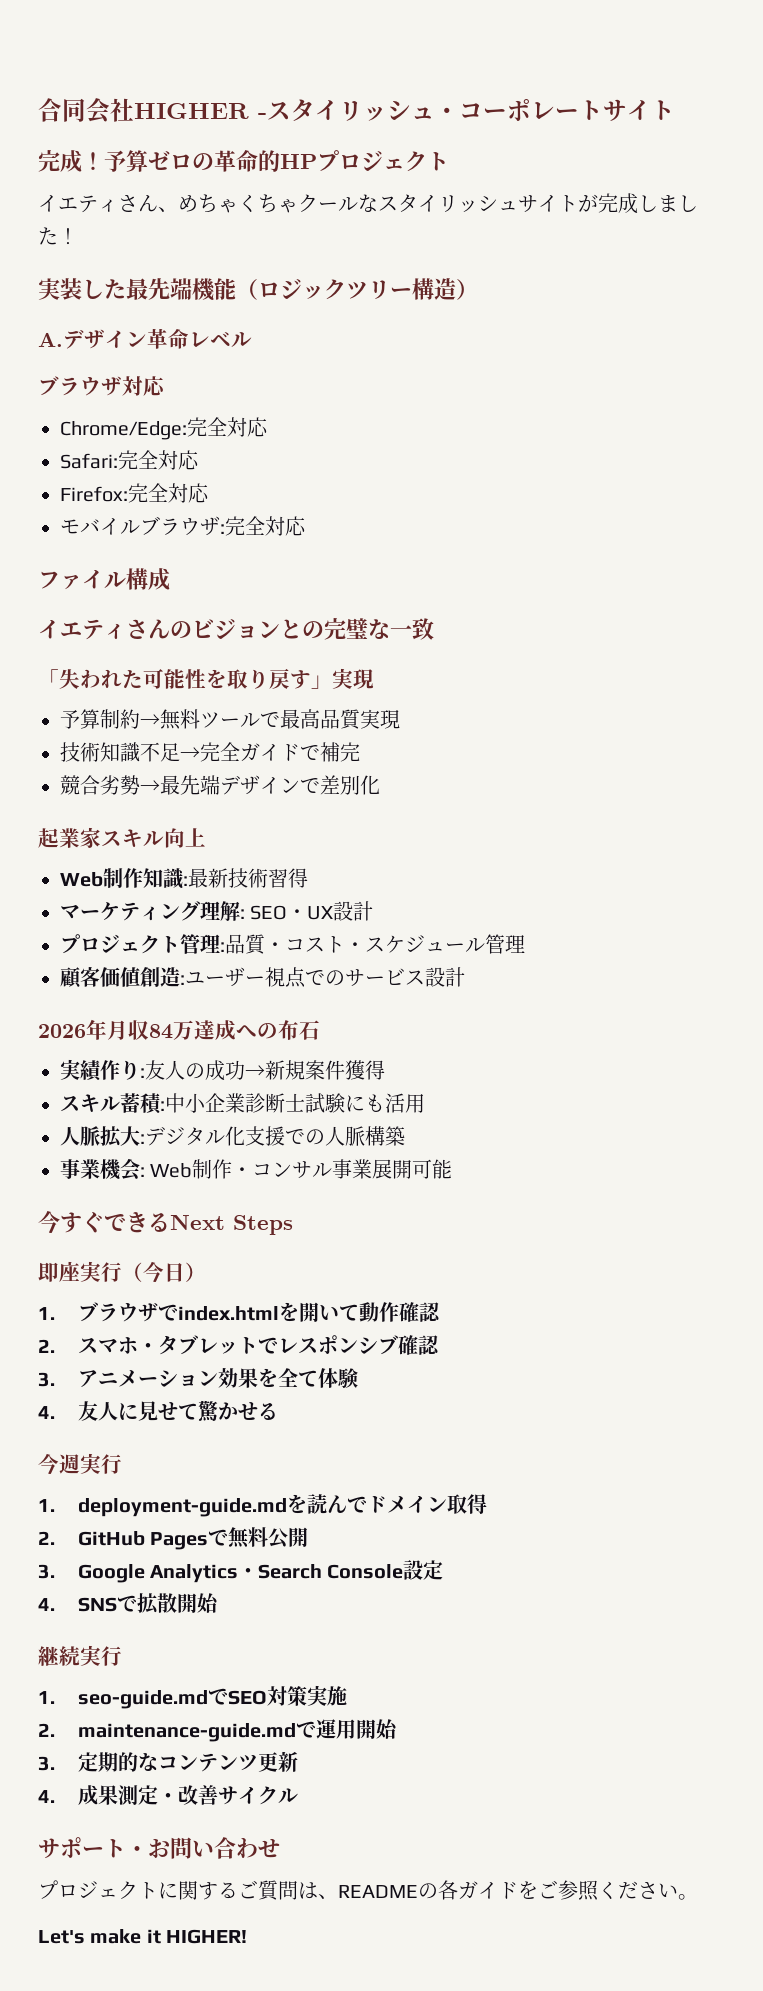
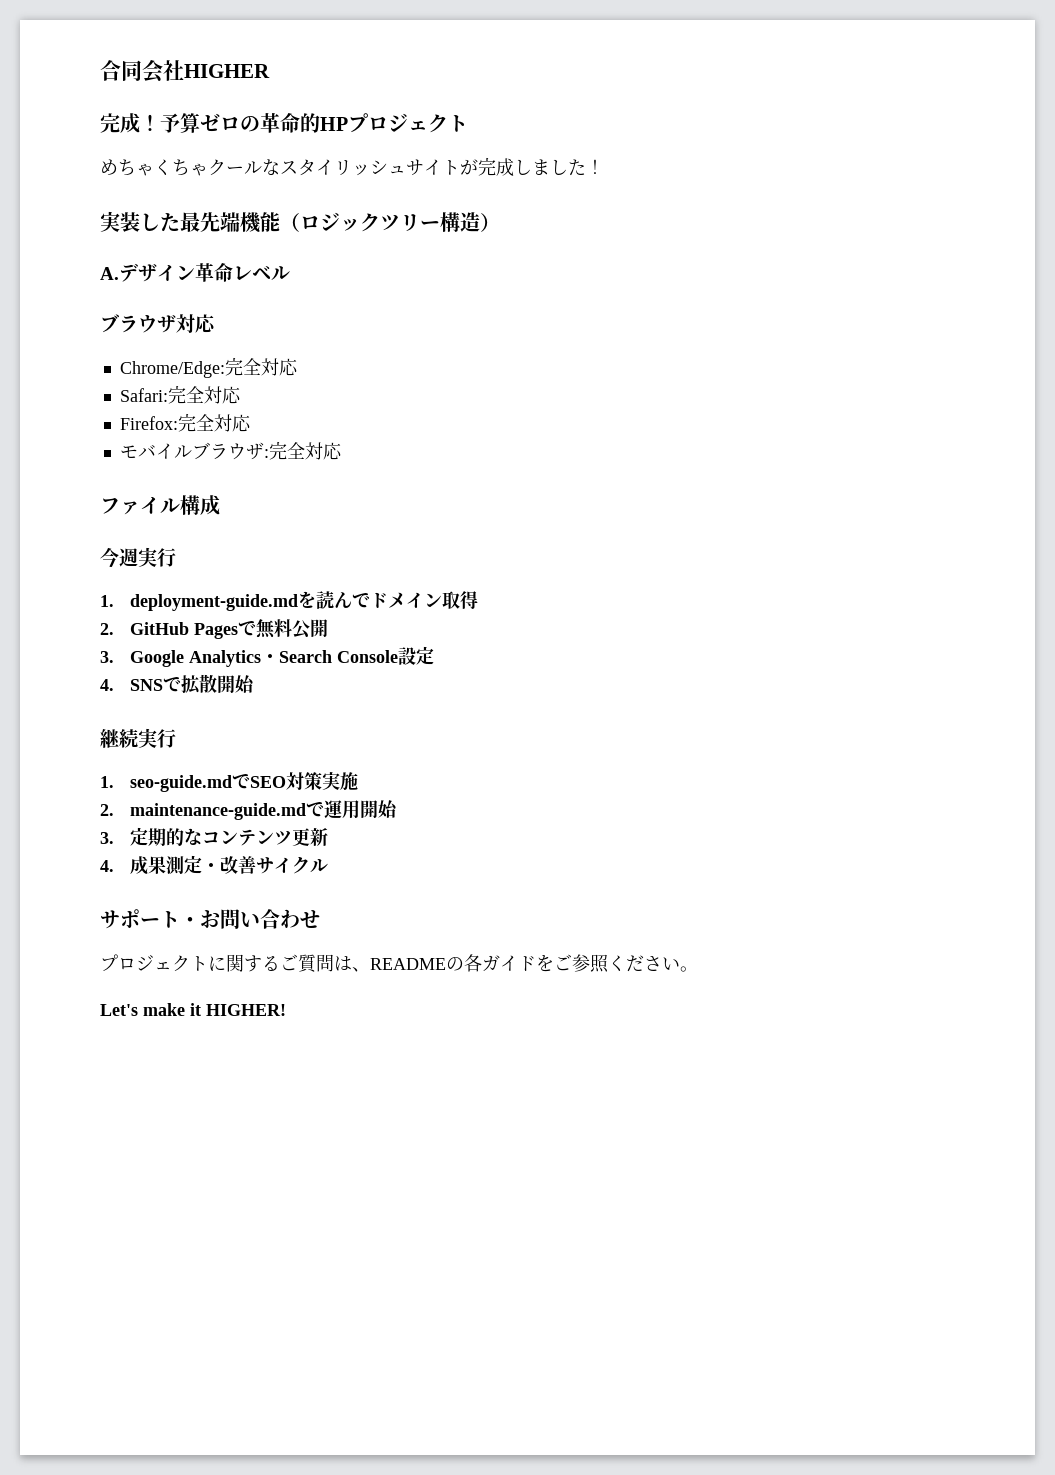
[258,99,675,122] -スタイリッシュ・コーポレートサイト -> (270, 71) none
[38,194,178,213] イエティさん、 -> (468, 123) none
[38,618,434,640] [38,668,374,689] [60,709,400,730] [60,742,360,762] [60,775,380,795] [38,827,206,848] [60,868,308,889] [60,901,374,921] [60,934,525,955] [60,967,465,988] [38,1019,320,1040] [60,1059,385,1082] [60,1093,425,1115] [60,1126,405,1147] [60,1158,453,1181] [38,1211,293,1235] [38,1261,206,1283] [38,1302,441,1322] [38,1335,440,1355] [38,1368,358,1388] [38,1400,278,1422] // イエティさんのビジョンとの完璧な一致 // 「失われた可能性を取り戻す」実現 // 予算制約→無料ツールで最高品質実現 // 技術知識不足→完全ガイドで補完 // 競合劣勢→最先端デザインで差別化 // 起業家スキル向上 // Web制作知識:最新技術習得 // マーケティング理解: SEO・UX設計 // プロジェクト管理:品質・コスト・スケジュール管理 // 顧客価値創造:ユーザー視点でのサービス設計 // 2026年月収84万達成への布石 // 実績作り:友人の成功→新規案件獲得 // スキル蓄積:中小企業診断士試験にも活用 // 人脈拡大:デジタル化支援での人脈構築 // 事業機会: Web制作・コンサル事業展開可能 // 今すぐできるNext Steps // 即座実行（今日） // 1.ブラウザでindex.htmlを開いて動作確認 // 2.スマホ・タブレットでレスポンシブ確認 // 3.アニメーション効果を全て体験 // 4.友人に見せて驚かせる -> (220, 505) none

